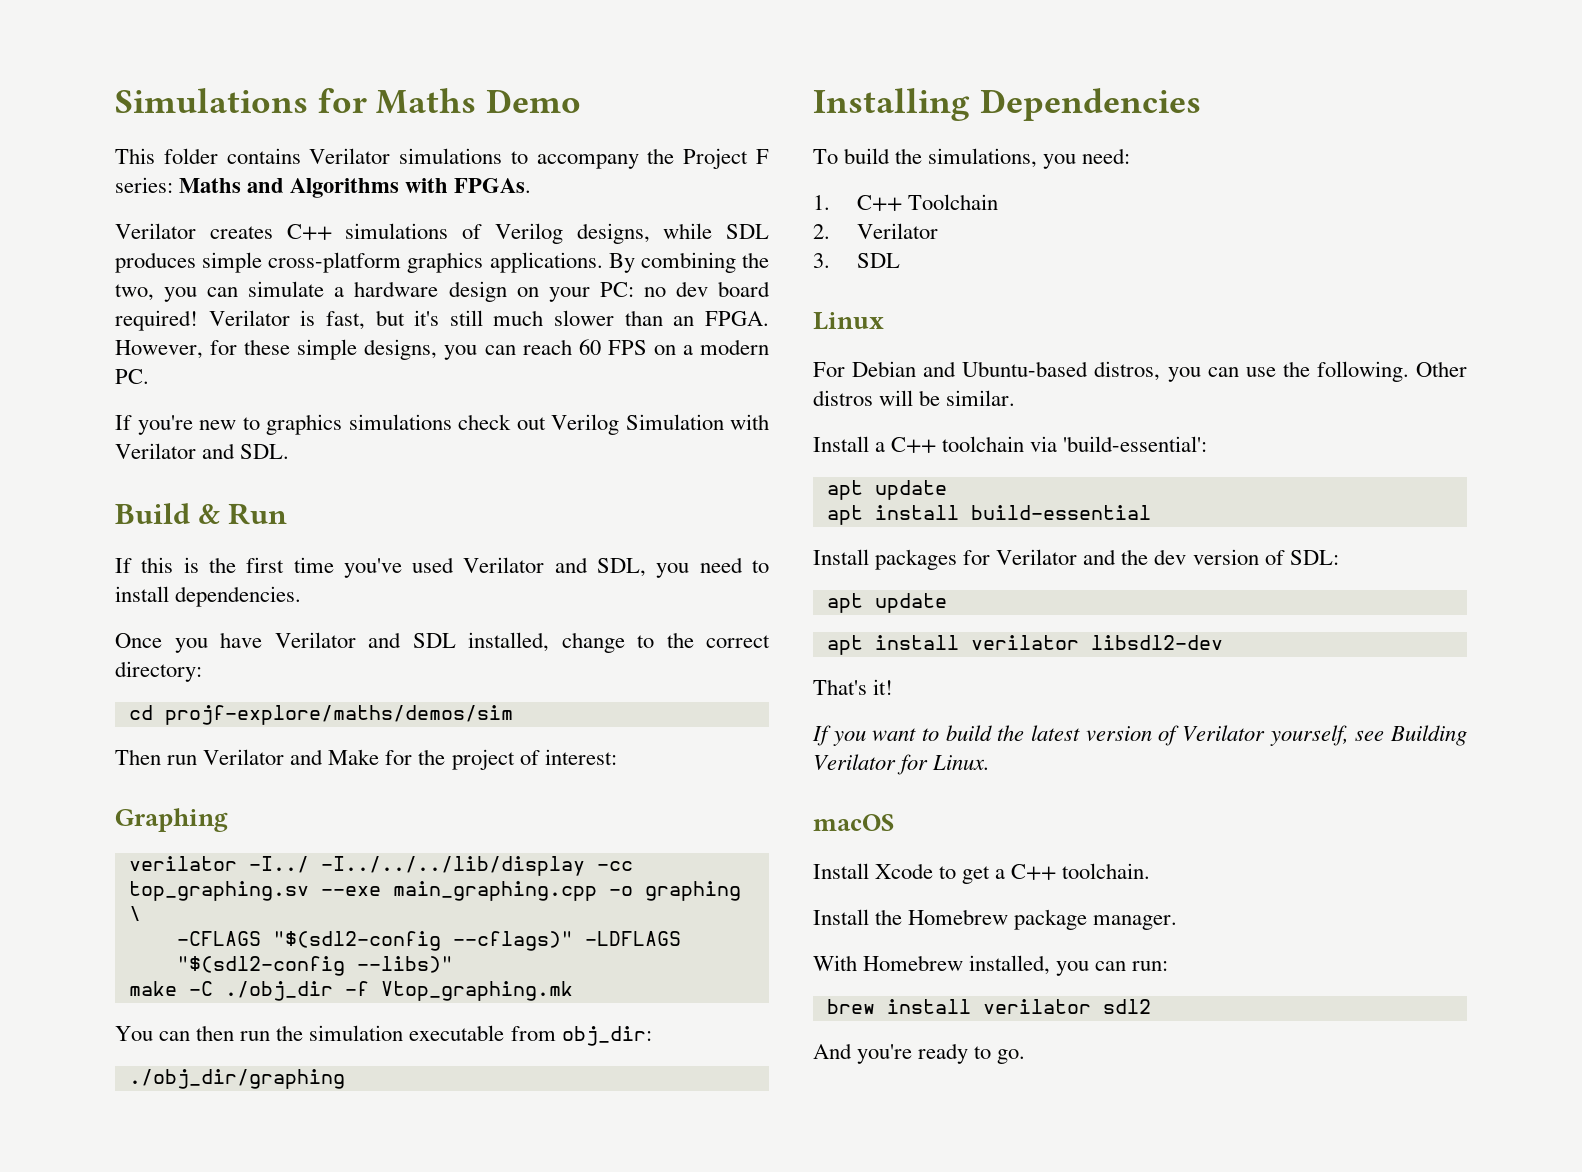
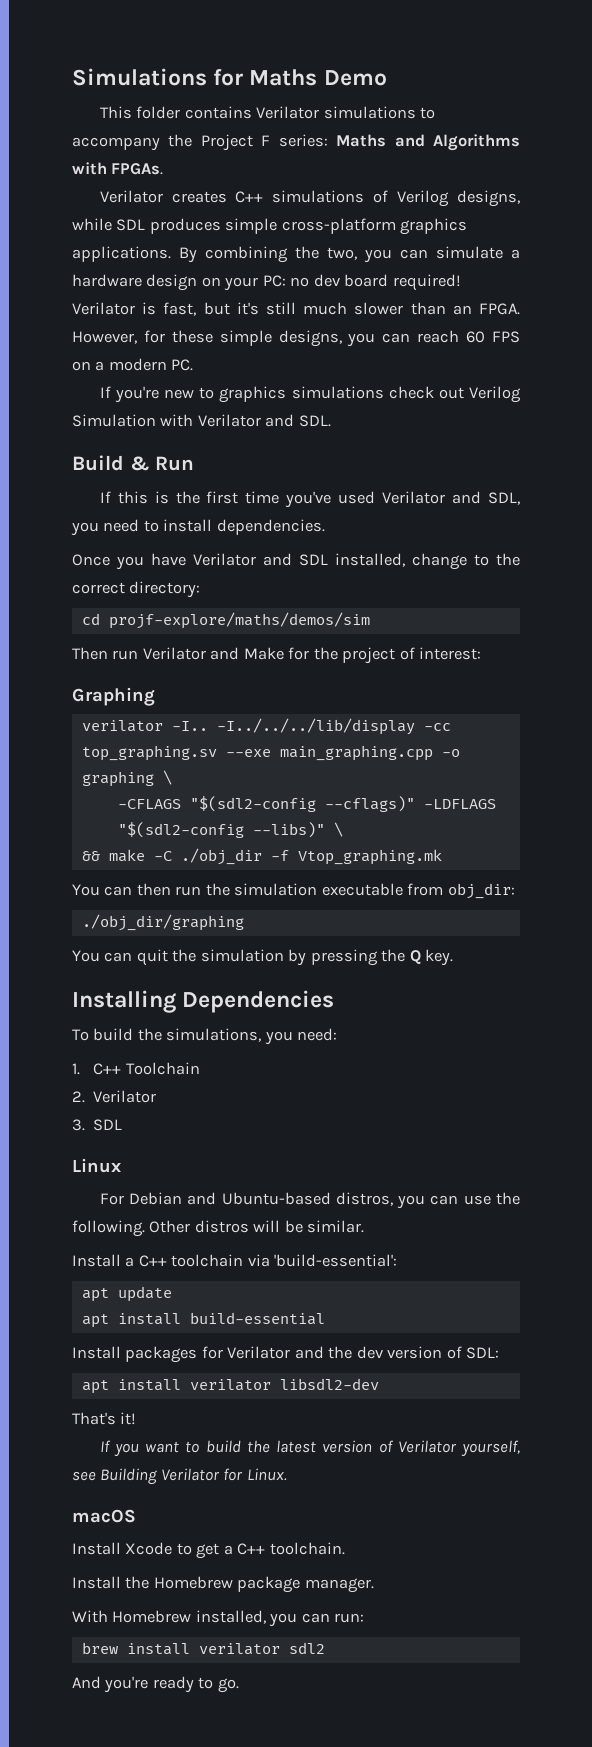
[248,856,309,873] -I../ -> [171,721,208,731] -I..
(453, 964) // -> [333,822,343,837] [81,851,100,861] \ // &&
(345, 1079) none -> [72,949,454,966] // You can quit the simulation by pressing the Q key.
[826,593,947,613] // apt update -> (500, 1353) none

